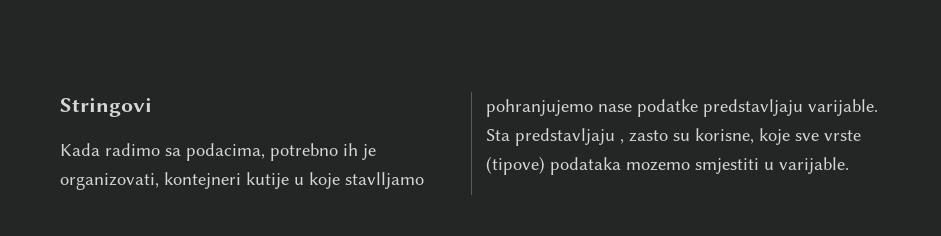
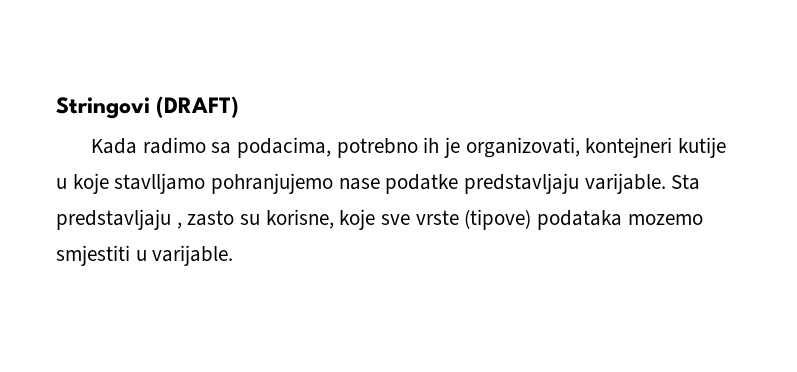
(152, 107) none -> [156,96,240,118] (DRAFT)

